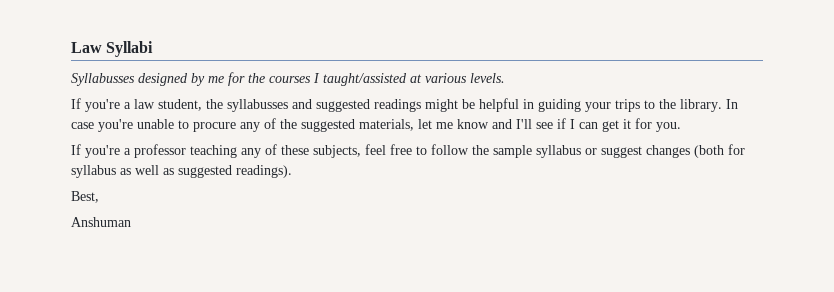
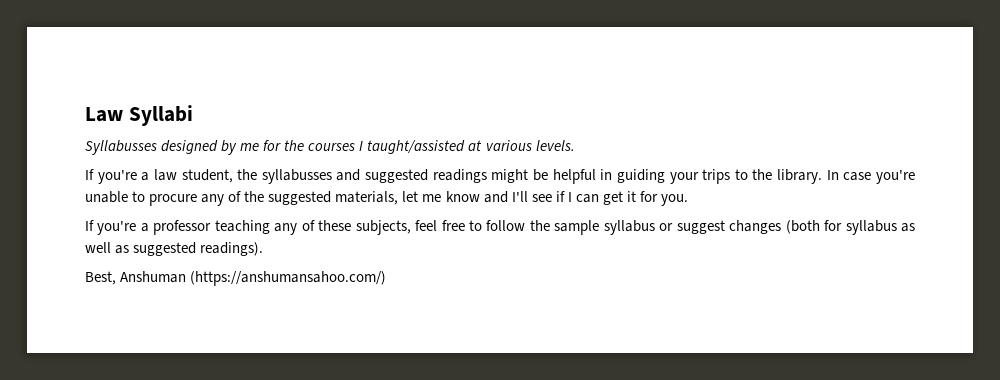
[71,217,131,227] // Anshuman -> [120,271,387,286] Anshuman (https://anshumansahoo.com/)

